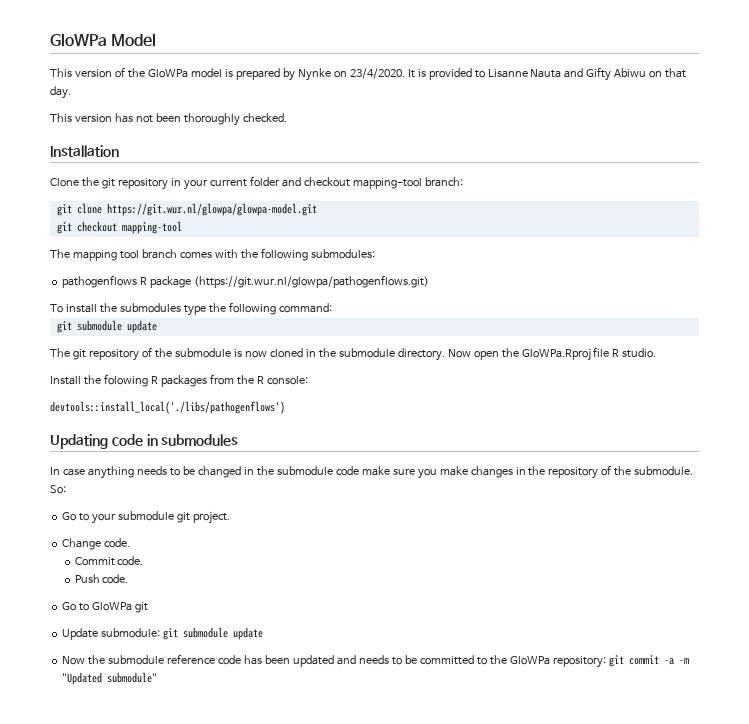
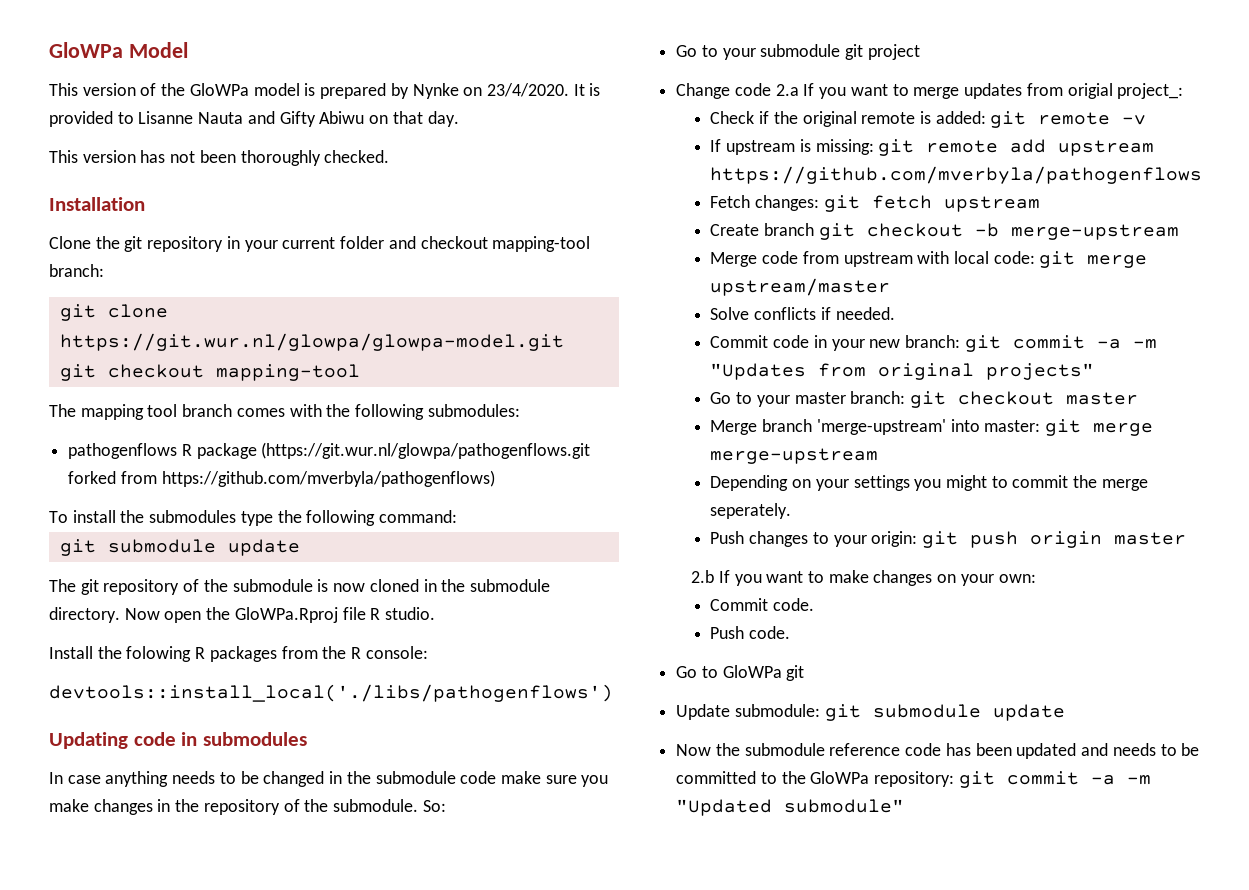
[194,275,430,288] (https://git.wur.nl/glowpa/pathogenflows.git) -> [261,442,591,459] [68,470,495,487] (https://git.wur.nl/glowpa/pathogenflows.git forked from https://github.com/mverbyla/pathogenflows)
[192,511,230,524] project. -> [867,44,920,60] project
[104,538,131,548] code. -> [734,83,1184,99] [710,111,1147,128] [710,139,1155,156] [710,166,1203,184] [710,195,1040,212] [710,223,1179,240] [710,251,1148,268] [710,278,891,296] [710,307,895,320] [710,335,1157,352] [710,363,1095,380] [710,391,1138,408] [710,419,1153,436] [710,448,879,464] [710,475,1148,491] [710,503,792,519] [710,531,1186,548] [691,570,1036,586] code 2.a If you want to merge updates from origial project_: // Check if the original remote is added: git remote -v // If upstream is missing: git remote add upstream https://github.com/mverbyla/pathogenflows // Fetch changes: git fetch upstream // Create branch git checkout -b merge-upstream // Merge code from upstream with local code: git merge upstream/master // Solve conflicts if needed. // Commit code in your new branch: git commit -a -m "Updates from original projects" // Go to your master branch: git checkout master // Merge branch 'merge-upstream' into master: git merge merge-upstream // Depending on your settings you might to commit the merge seperately. // Push changes to your origin: git push origin master // 2.b If you want to make changes on your own:

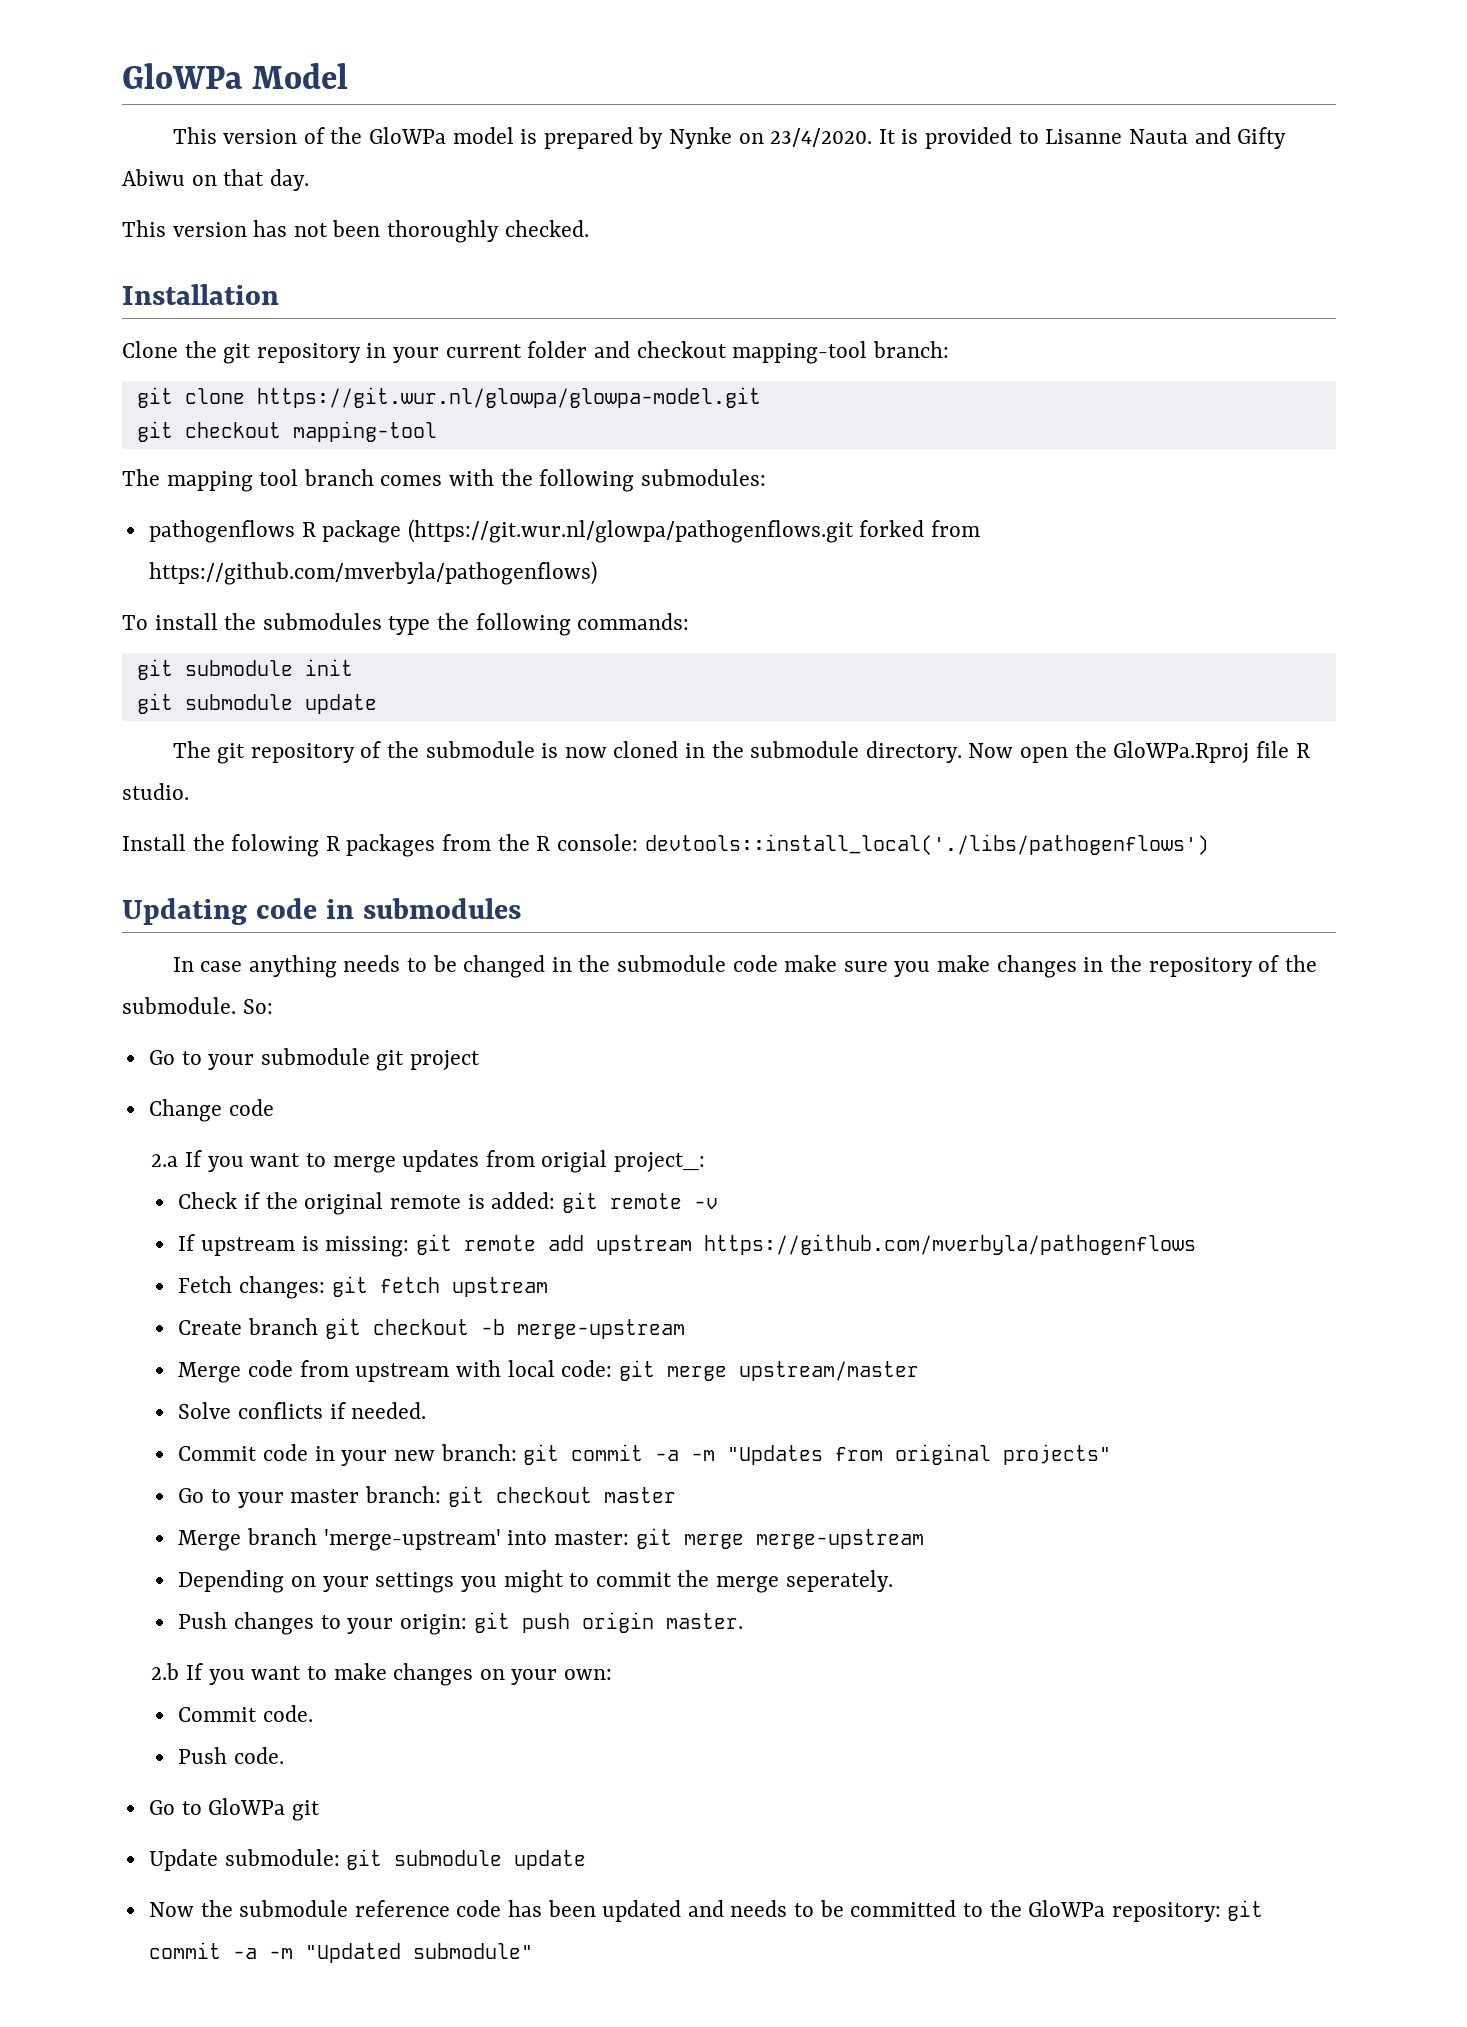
[379,510,458,523] command: -> [577,613,690,630] [136,659,353,680] commands: // git submodule init
(428, 652) // -> (638, 842) none
(771, 89) none -> (274, 1107) //
[1113,532,1186,545] master -> [665,1613,743,1629] master.

